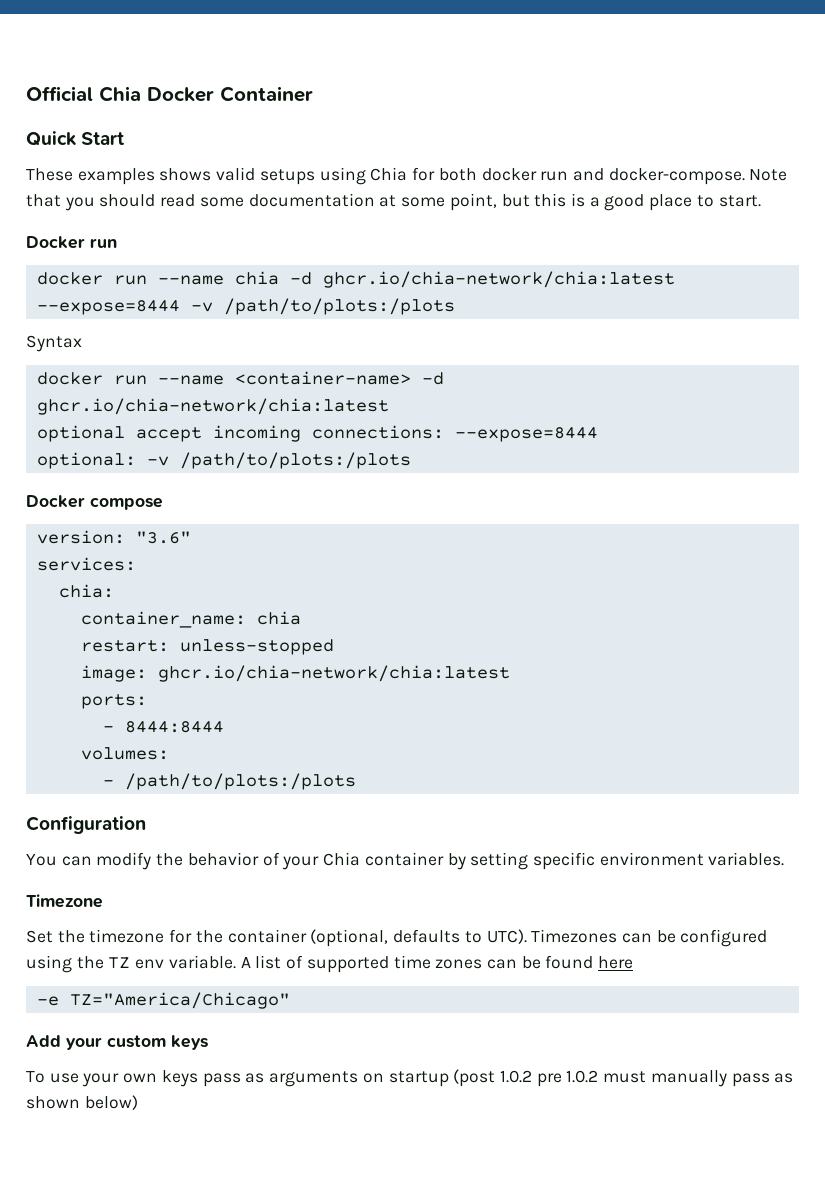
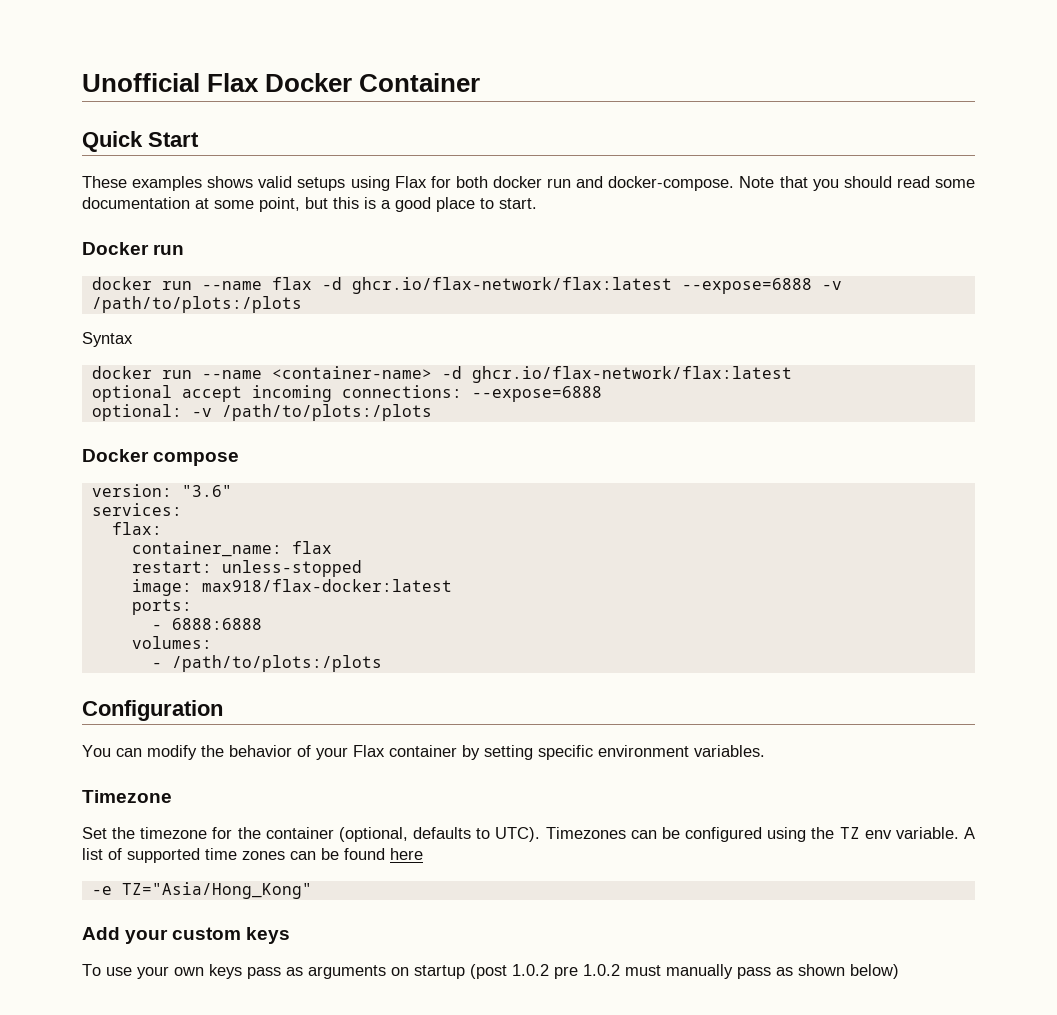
[26,86,141,102] Official Chia -> [82,73,260,92] Unofficial Flax
[370,167,408,181] Chia -> [394,176,427,188] Flax
[234,271,675,288] [36,300,180,315] chia -d ghcr.io/chia-network/chia:latest --expose=8444 -> [271,277,812,294] flax -d ghcr.io/flax-network/flax:latest --expose=6888
[36,398,389,415] ghcr.io/chia-network/chia:latest -> [471,366,792,383] ghcr.io/flax-network/flax:latest
[454,427,598,442] --expose=8444 -> [471,386,602,402] --expose=6888
[58,584,114,598] chia: -> [111,522,162,535] flax:
[256,611,301,625] chia -> [291,541,332,554] flax
[157,665,510,682] ghcr.io/chia-network/chia:latest -> [201,579,452,592] max918/flax-docker:latest
[124,721,224,733] 8444:8444 -> [171,618,262,630] 6888:6888
[323,852,361,866] Chia -> [353,745,385,757] Flax
[69,992,290,1009] TZ="America/Chicago" -> [121,882,312,899] TZ="Asia/Hong_Kong"

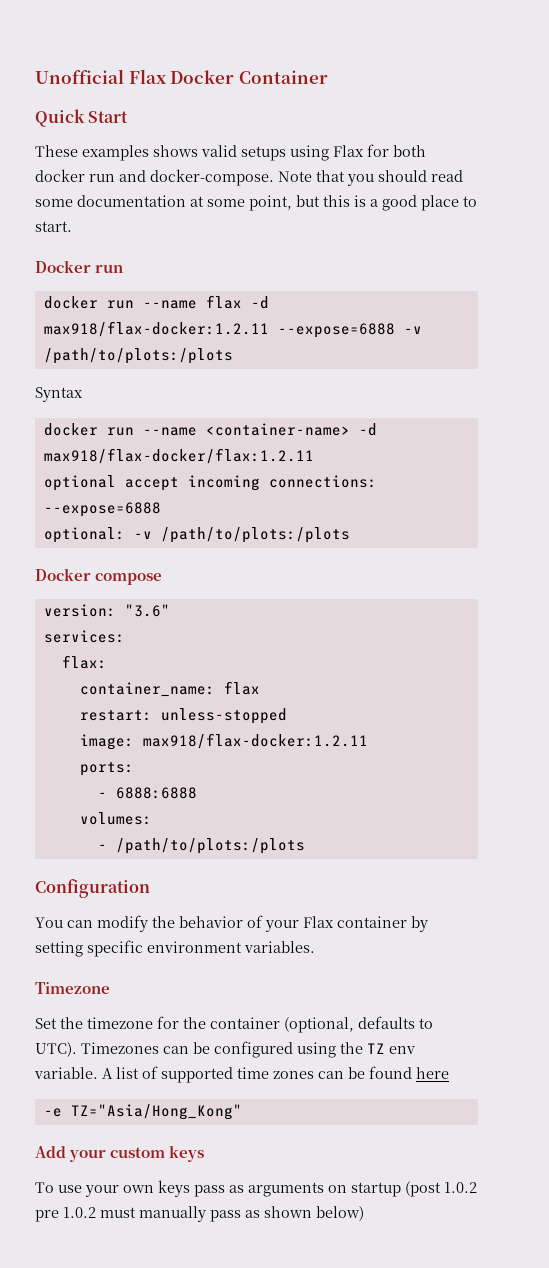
[351,277,672,294] ghcr.io/flax-network/flax:latest -> [43,321,269,337] max918/flax-docker:1.2.11
[471,366,792,383] ghcr.io/flax-network/flax:latest -> [43,448,314,464] max918/flax-docker/flax:1.2.11
[201,579,452,592] max918/flax-docker:latest -> [142,733,368,749] max918/flax-docker:1.2.11

